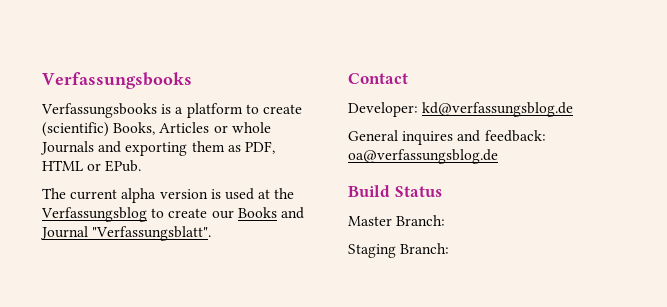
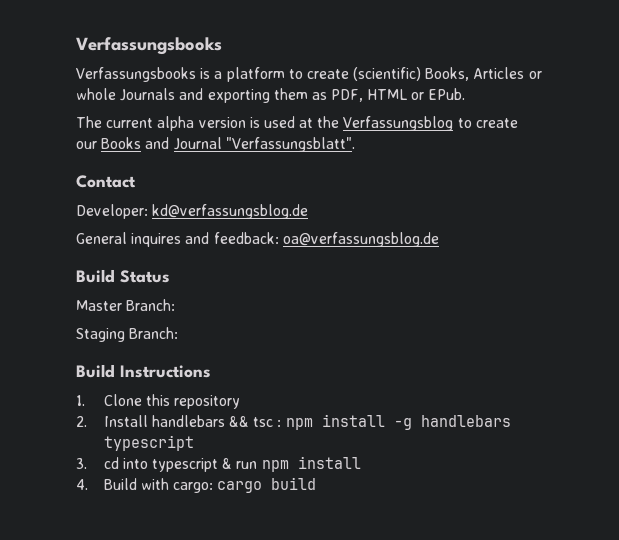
(450, 248) none -> [76,364,211,378] [76,394,240,409] [76,414,511,430] [103,435,194,451] [76,456,361,472] [76,477,317,493] // Build Instructions // 1. Clone this repository // 2. Install handlebars && tsc : npm install -g handlebars typescript // 3. cd into typescript & run npm install // 4. Build with cargo: cargo build

